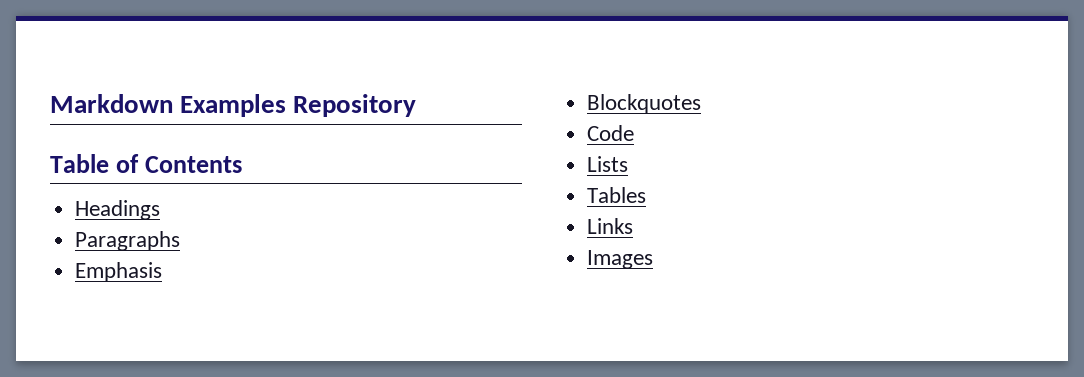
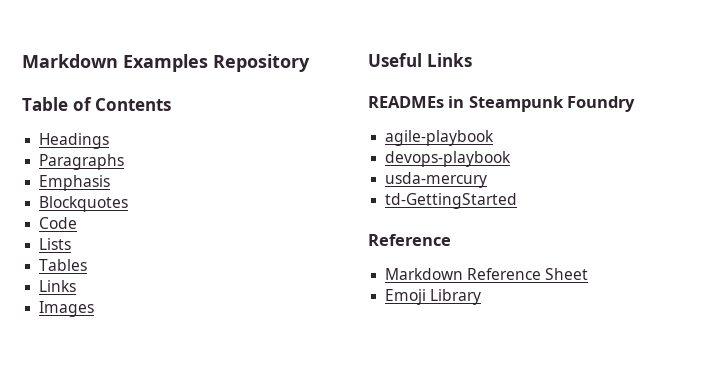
(654, 259) none -> [368,53,472,67] [368,96,636,112] [385,130,495,146] [385,151,512,167] [385,172,488,188] [385,193,518,209] [368,234,451,246] [385,268,589,280] [385,289,482,305] // Useful Links // READMEs in Steampunk Foundry // agile-playbook // devops-playbook // usda-mercury // td-GettingStarted // Reference // Markdown Reference Sheet // Emoji Library

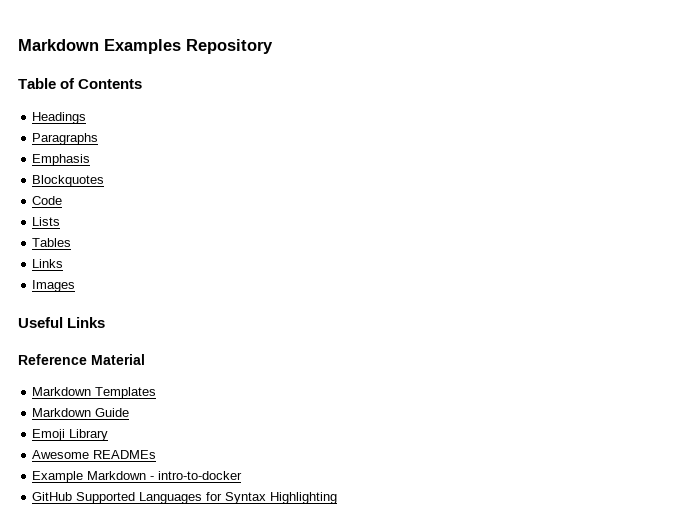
[368,96,636,112] [385,130,495,146] [385,151,512,167] [385,172,488,188] [385,193,518,209] [368,234,451,246] [385,268,589,280] // READMEs in Steampunk Foundry // agile-playbook // devops-playbook // usda-mercury // td-GettingStarted // Reference // Markdown Reference Sheet -> [18,354,145,365] [32,387,157,399] [32,408,130,417] // Reference Material // Markdown Templates // Markdown Guide
(482, 297) none -> [32,450,157,459] [32,471,243,483] [32,492,338,504] // Awesome READMEs // Example Markdown - intro-to-docker // GitHub Supported Languages for Syntax Highlighting

